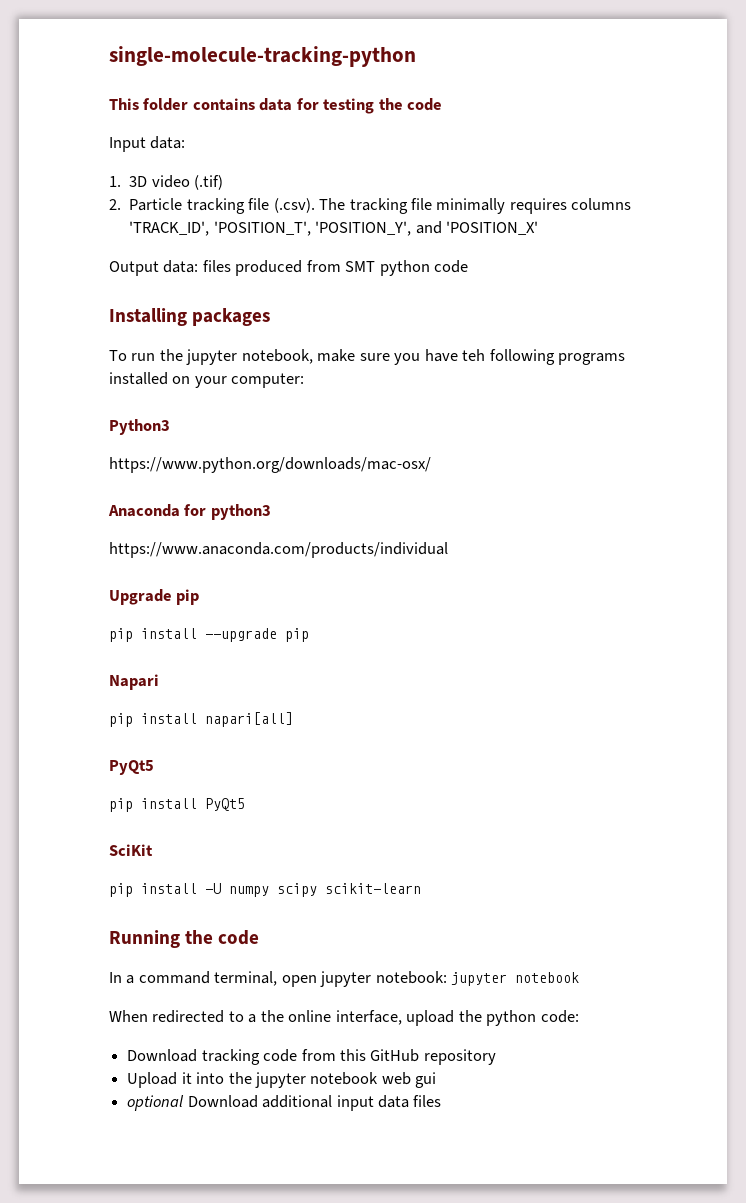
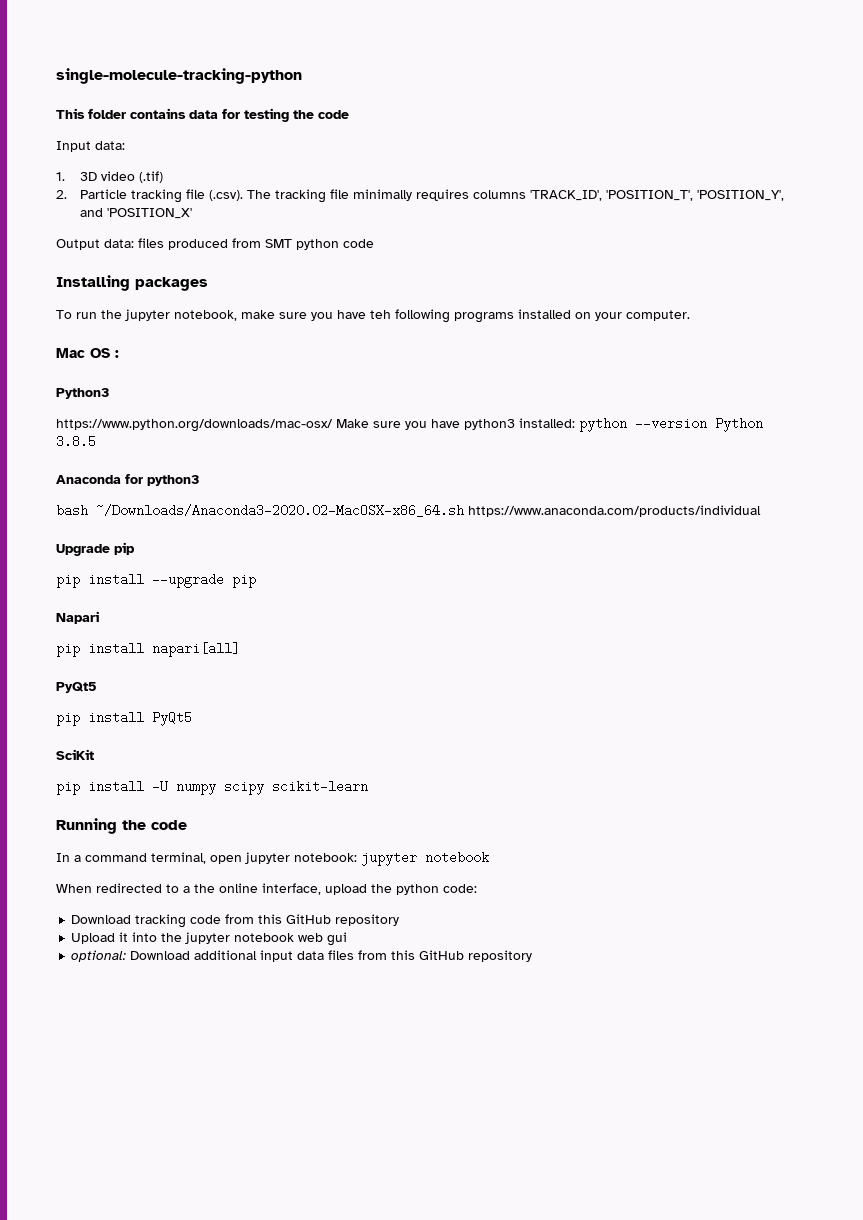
[231,373,305,388] [109,419,170,435] [109,457,431,473] computer: // Python3 // https://www.python.org/downloads/mac-osx/ -> [626,310,690,321] [56,348,119,358] [56,388,109,399] [56,417,763,432] [56,435,96,448] computer. // Mac OS : // Python3 // https://www.python.org/downloads/mac-osx/ Make sure you have python3 installed: python --version Python 3.8.5
(271, 512) none -> [56,504,464,517] bash ~/Downloads/Anaconda3-2020.02-MacOSX-x86_64.sh
[127,1095,185,1111] optional -> [71,950,127,962] optional:
(442, 1101) none -> [358,950,533,962] from this GitHub repository

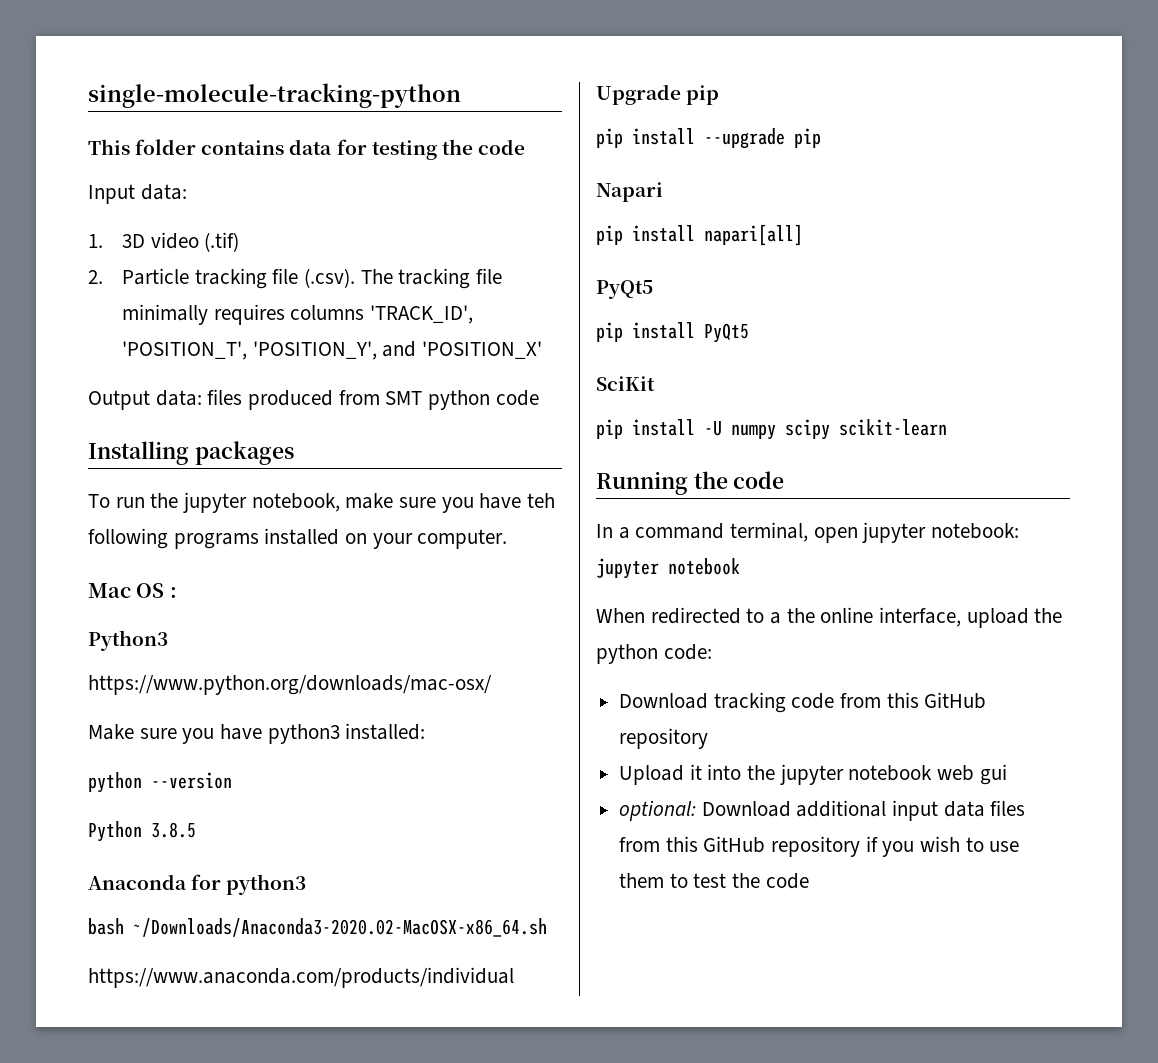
(333, 425) none -> (492, 685) //
(575, 423) none -> (426, 731) //
(707, 423) none -> (232, 780) //
(464, 510) none -> (547, 927) //
(533, 956) none -> [865,836,1020,857] [619,873,809,889] if you wish to use them to test the code

